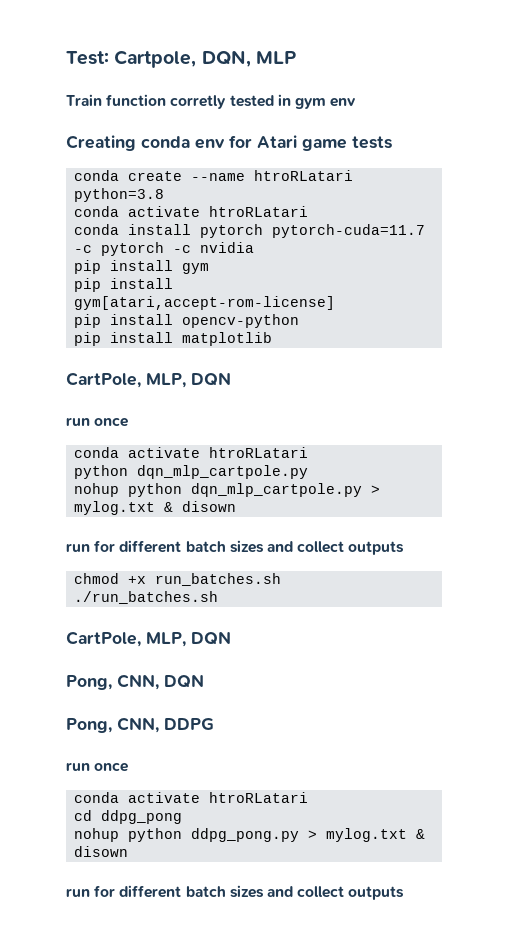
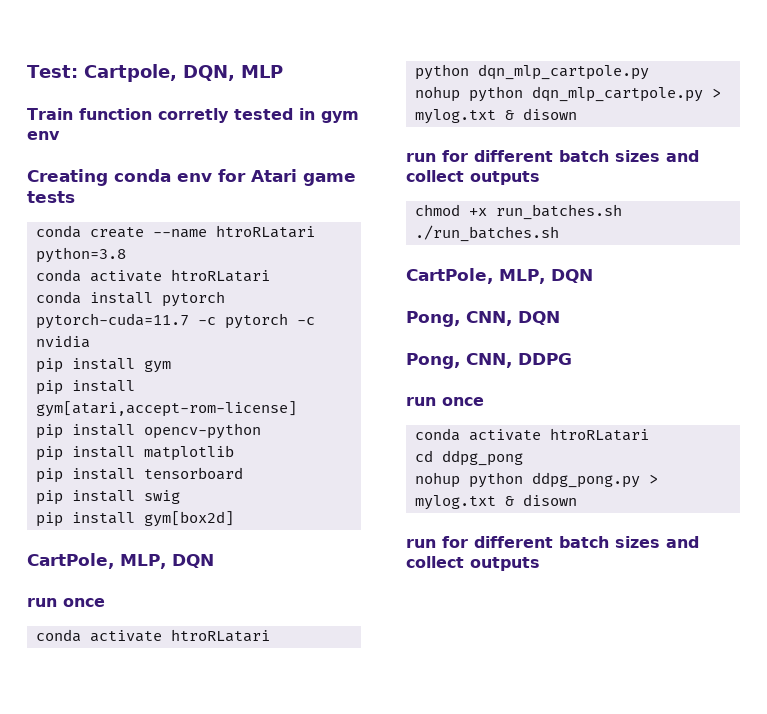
(273, 339) none -> [36,467,243,483] [36,490,180,505] [36,511,234,527] // pip install tensorboard // pip install swig // pip install gym[box2d]

